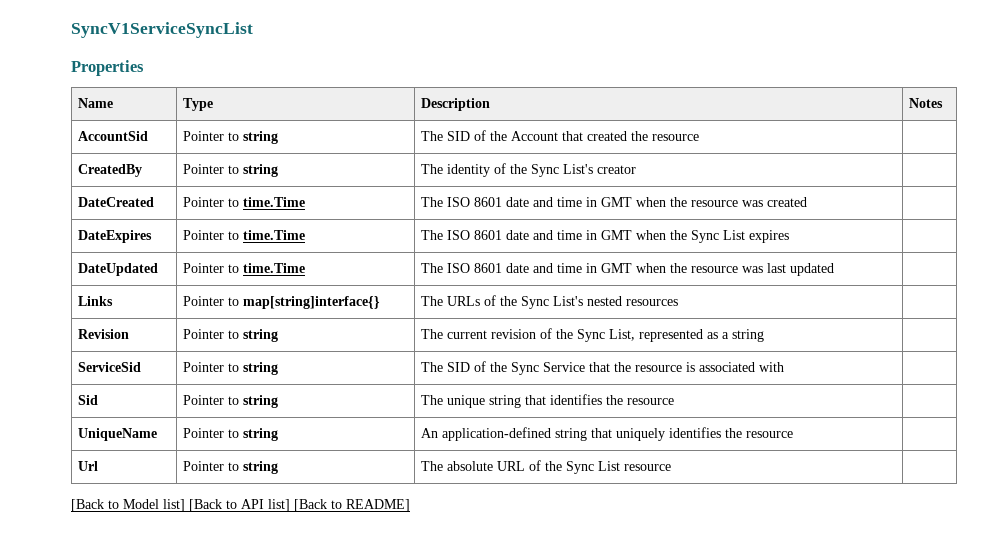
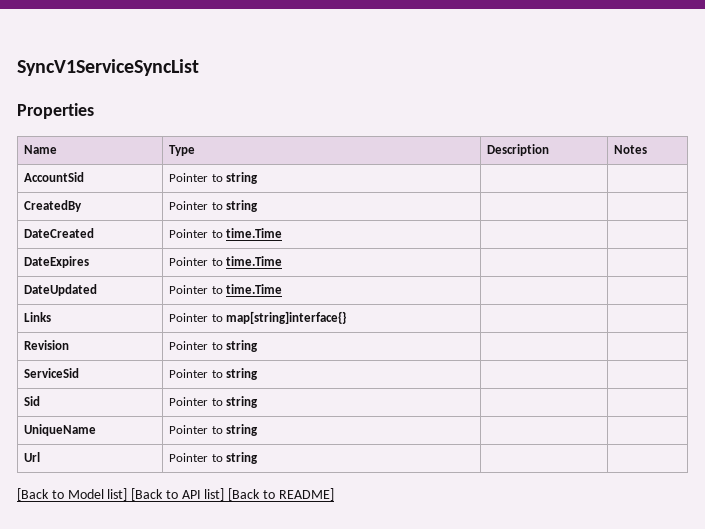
[421,130,700,141] [78,164,143,177] [183,164,279,177] [421,163,637,177] [78,197,155,207] [183,197,306,207] [421,197,808,207] [78,230,153,243] [183,230,306,240] [421,230,790,243] [78,263,159,276] [183,263,306,273] [421,263,835,276] [78,296,114,306] [183,296,381,309] [421,295,679,309] [78,329,130,339] [183,329,279,342] [421,328,765,342] [78,362,142,372] [183,362,279,375] [421,361,785,375] [78,395,99,405] [183,395,279,408] [421,394,675,408] [78,428,158,441] [183,428,279,441] [421,427,794,441] [78,461,99,471] [183,461,279,474] [421,460,672,474] The SID of the Account that created the resource | // CreatedBy | Pointer to string | The identity of the Sync List's creator | // DateCreated | Pointer to time.Time | The ISO 8601 date and time in GMT when the resource was created | // DateExpires | Pointer to time.Time | The ISO 8601 date and time in GMT when the Sync List expires | // DateUpdated | Pointer to time.Time | The ISO 8601 date and time in GMT when the resource was last updated | // Links | Pointer to map[string]interface{} | The URLs of the Sync List's nested resources | // Revision | Pointer to string | The current revision of the Sync List, represented as a string | // ServiceSid | Pointer to string | The SID of the Sync Service that the resource is associated with | // Sid | Pointer to string | The unique string that identifies the resource | // UniqueName | Pointer to string | An application-defined string that uniquely identifies the resource | // Url | Pointer to string | The absolute URL of the Sync List resource -> [24,200,83,212] [169,200,259,212] [24,228,95,238] [169,228,283,238] [24,256,90,268] [169,256,283,266] [24,284,98,296] [169,284,283,294] [24,312,52,322] [169,311,347,324] [24,340,70,350] [169,340,259,352] [24,368,80,378] [169,368,259,380] [24,396,41,406] [169,396,259,408] [24,424,97,436] [169,424,259,436] [24,452,41,462] [169,452,259,464] | // CreatedBy | Pointer to string | | // DateCreated | Pointer to time.Time | | // DateExpires | Pointer to time.Time | | // DateUpdated | Pointer to time.Time | | // Links | Pointer to map[string]interface{} | | // Revision | Pointer to string | | // ServiceSid | Pointer to string | | // Sid | Pointer to string | | // UniqueName | Pointer to string | | // Url | Pointer to string |

